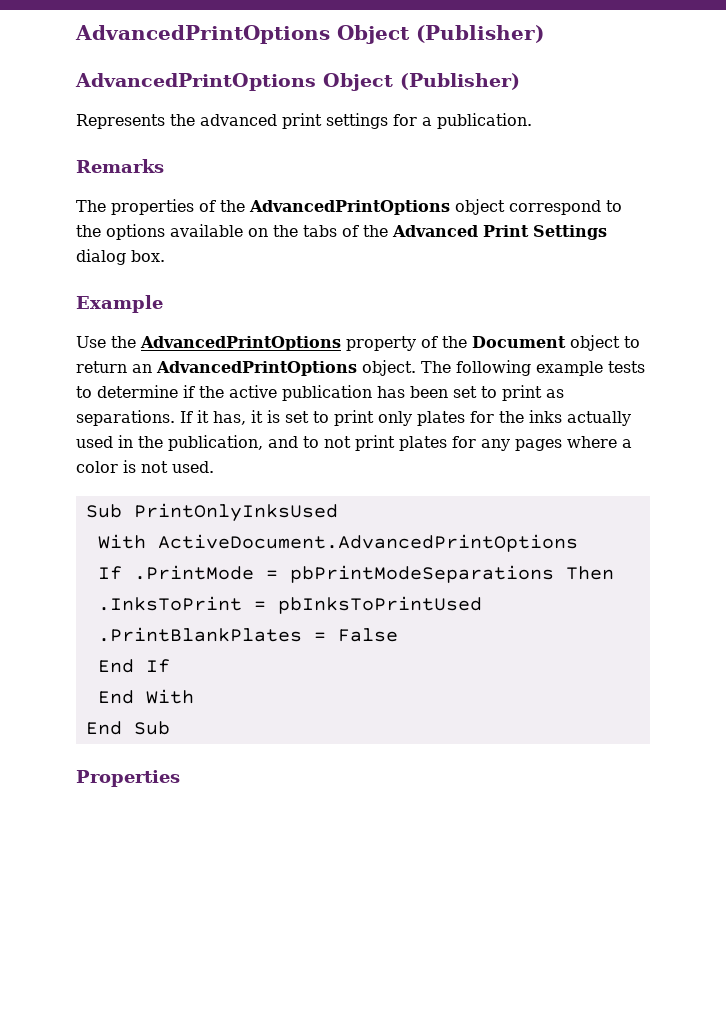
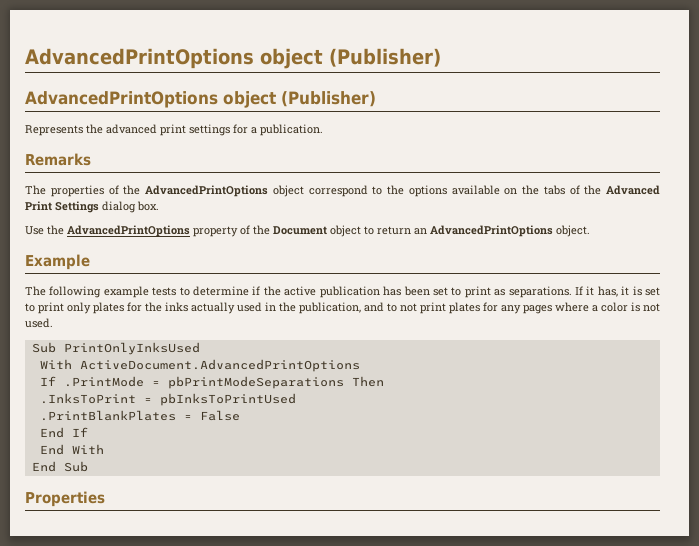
[75,25,410,44] AdvancedPrintOptions Object -> [25,48,323,69] AdvancedPrintOptions object
[323,73,393,91] Object -> [223,91,276,108] object
[76,295,163,313] // Example -> (159, 206) none
(416, 368) none -> [25,254,90,270] // Example //

